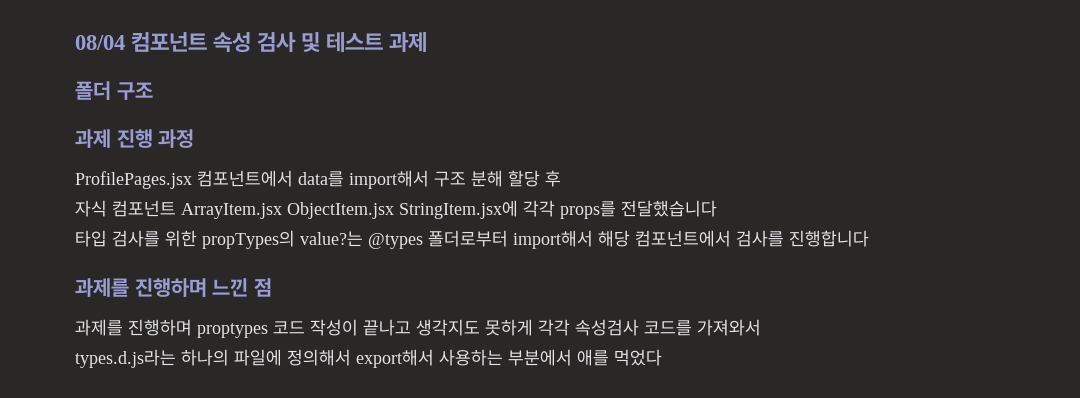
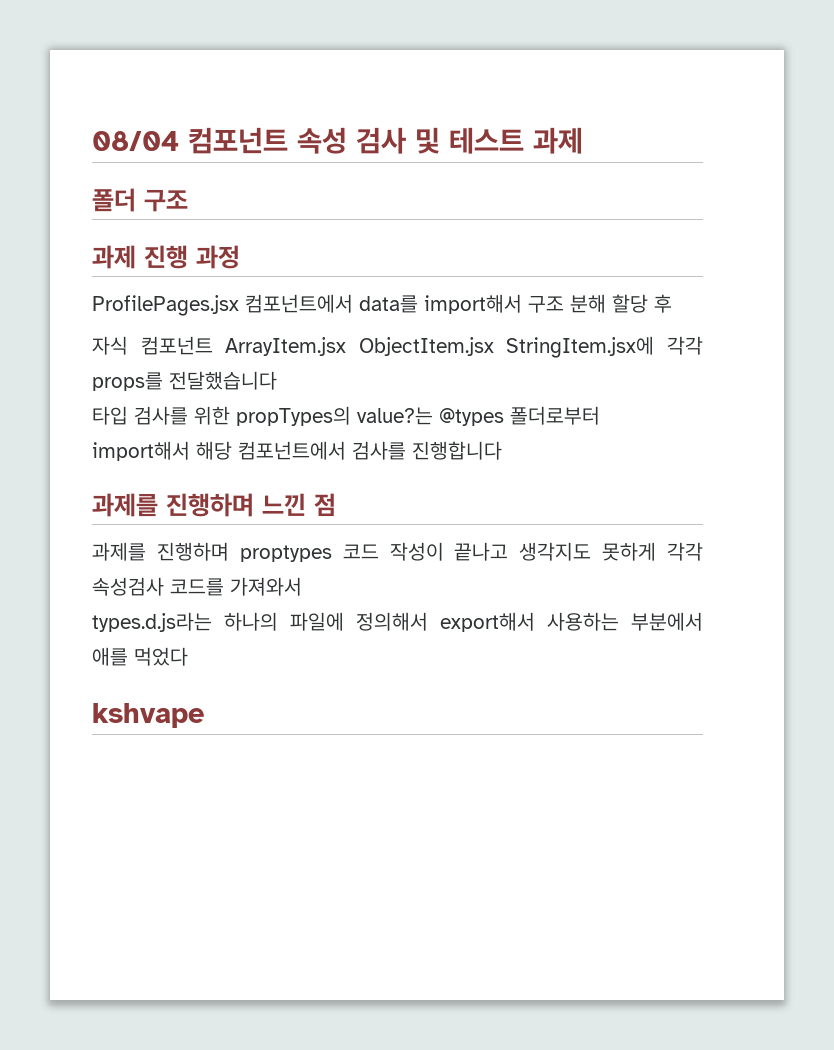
(662, 357) none -> [92,703,204,728] // kshvape

